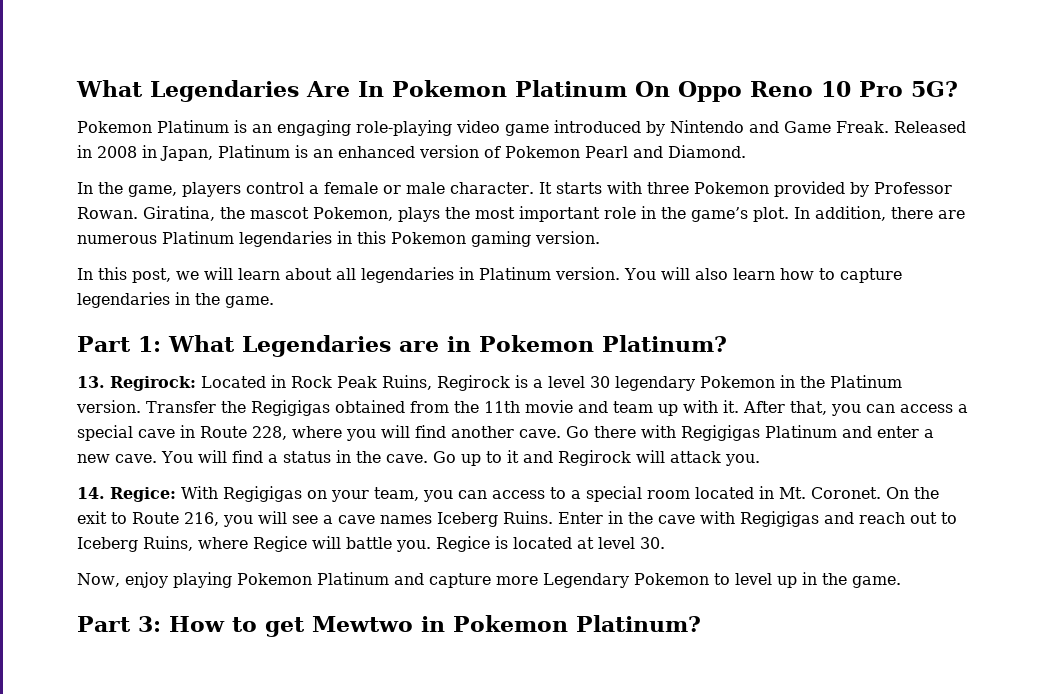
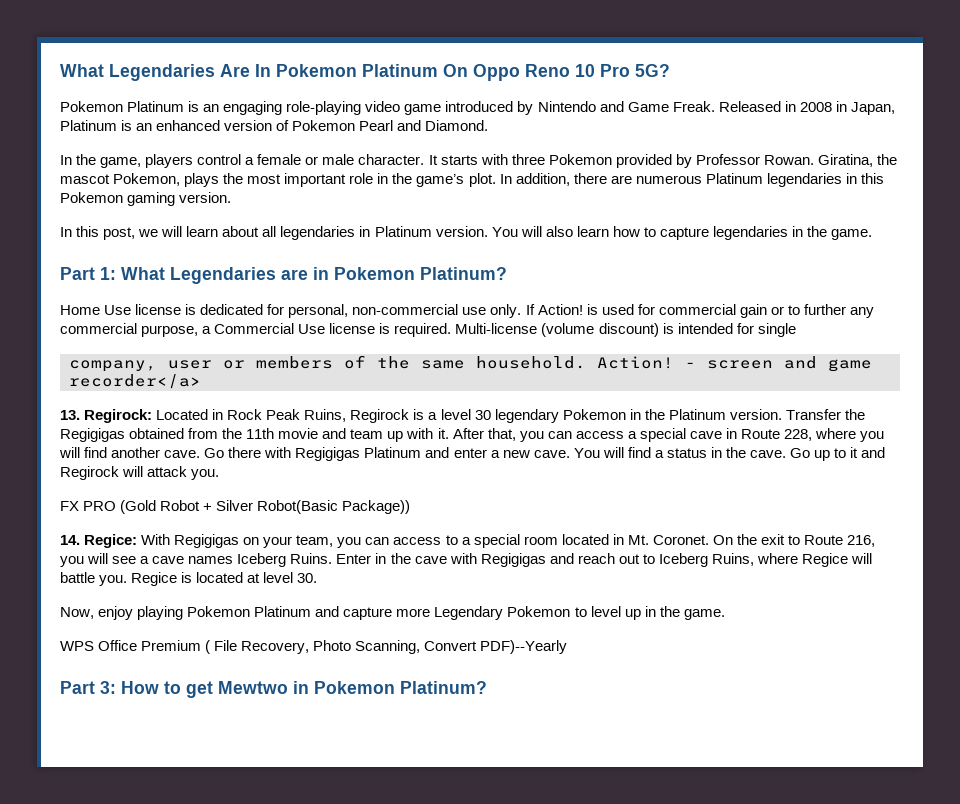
(727, 343) none -> [60,304,874,318] [60,323,796,337] [69,355,872,372] [69,374,201,389] // Home Use license is dedicated for personal, non-commercial use only. If Action! is used for commercial gain or to further any commercial purpose, a Commercial Use license is required. Multi-license (volume discount) is intended for single // company, user or members of the same household. Action! - screen and game recorder</a>
(760, 460) none -> [60,500,411,514] // FX PRO (Gold Robot + Silver Robot(Basic Package))
(901, 582) none -> [60,640,568,654] // WPS Office Premium ( File Recovery, Photo Scanning, Convert PDF)--Yearly

